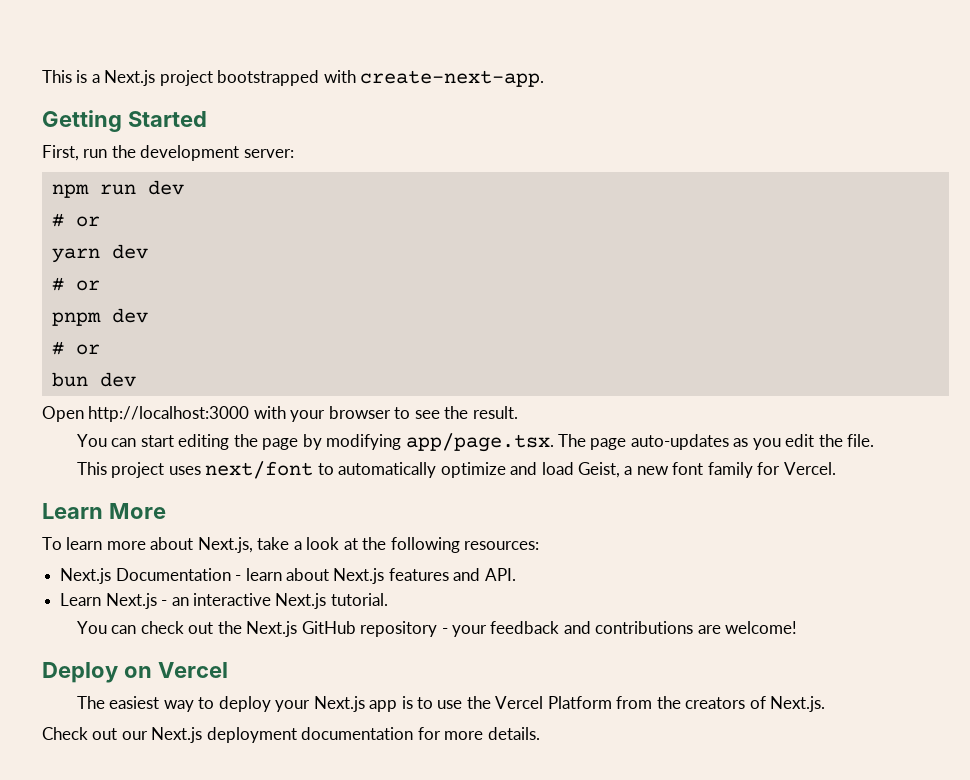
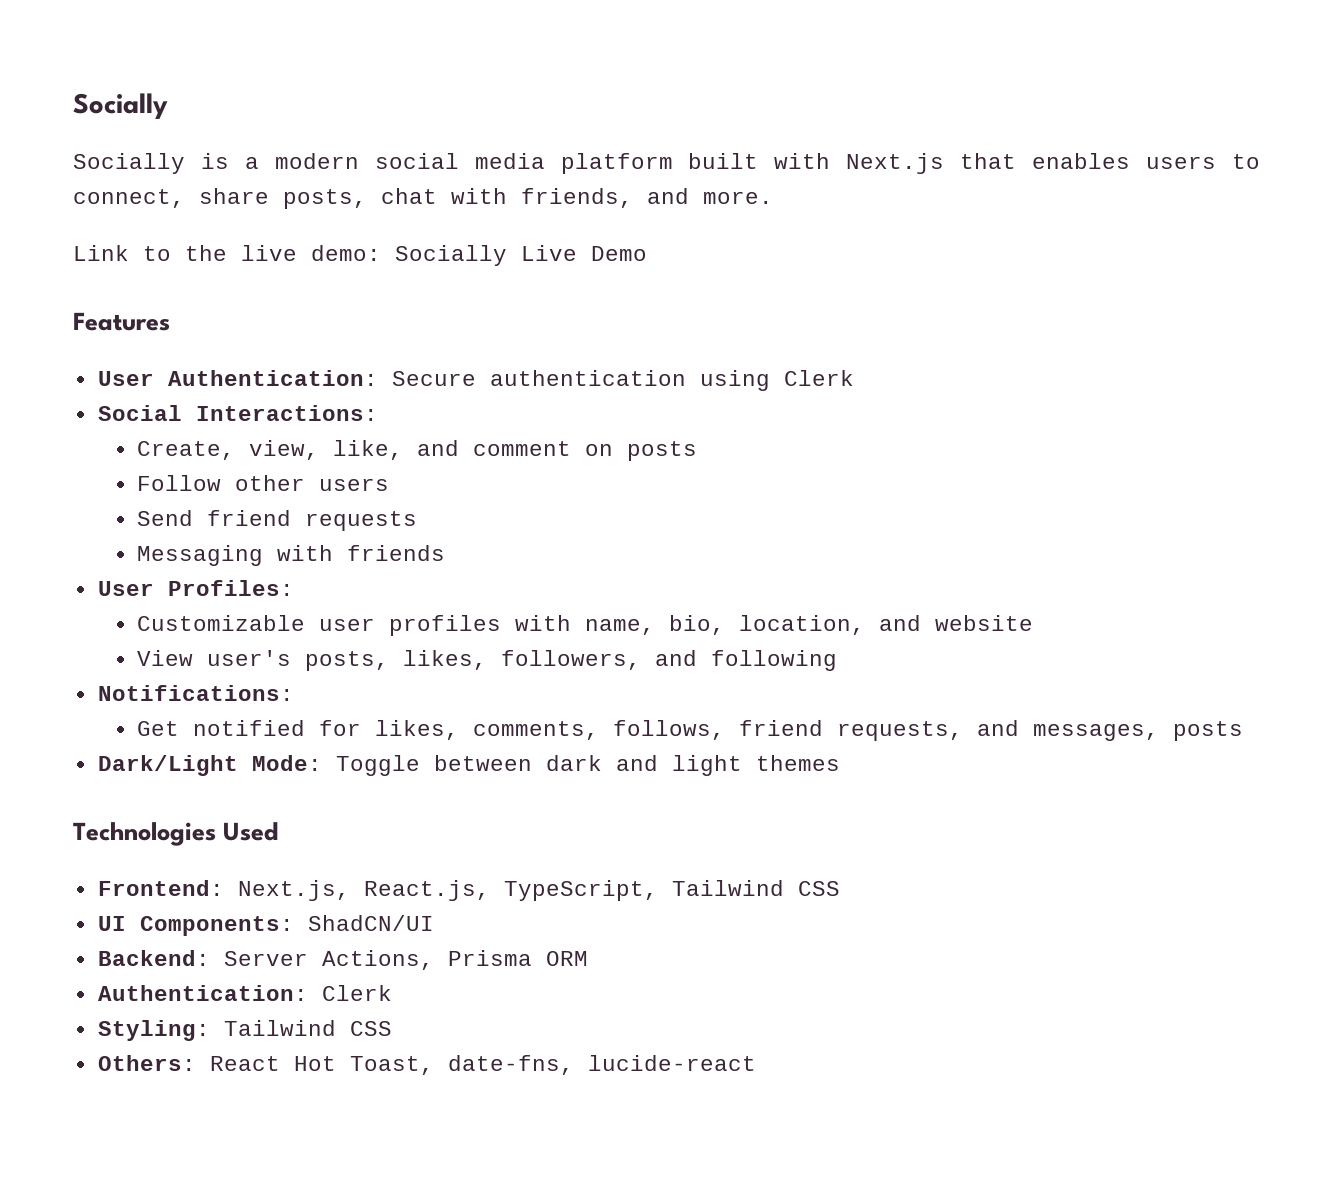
[42,70,545,87] [42,110,207,132] [42,145,294,161] [51,180,184,198] [51,213,100,227] [51,244,148,263] [51,277,100,291] [51,308,148,326] [51,341,100,355] [51,372,136,387] [42,406,518,422] [76,433,875,452] [76,461,836,479] [42,503,166,519] [42,537,540,553] [60,568,516,584] [60,593,388,609] [76,621,798,637] [42,662,228,683] [76,696,826,712] [42,727,540,743] This is a Next.js project bootstrapped with create-next-app. // Getting Started // First, run the development server: // npm run dev // # or // yarn dev // # or // pnpm dev // # or // bun dev // Open http://localhost:3000 with your browser to see the result. // You can start editing the page by modifying app/page.tsx. The page auto-updates as you edit the file. // This project uses next/font to automatically optimize and load Geist, a new font family for Vercel. // Learn More // To learn more about Next.js, take a look at the following resources: // Next.js Documentation - learn about Next.js features and API. // Learn Next.js - an interactive Next.js tutorial. // You can check out the Next.js GitHub repository - your feedback and contributions are welcome! // Deploy on Vercel // The easiest way to deploy your Next.js app is to use the Vercel Platform from the creators of Next.js. // Check out our Next.js deployment documentation for more details. -> [73,93,168,119] [73,153,1260,174] [73,188,773,209] [73,245,647,266] [73,312,170,331] [97,370,854,391] [97,405,378,421] [137,440,698,461] [137,475,390,491] [137,510,418,531] [137,545,446,566] [97,580,294,596] [137,615,1034,636] [137,650,838,671] [97,685,294,701] [137,720,1244,741] [97,755,840,776] [73,822,280,846] [97,880,840,901] [97,915,434,936] [97,950,588,970] [97,985,392,1001] [97,1020,392,1041] [97,1055,756,1075] Socially // Socially is a modern social media platform built with Next.js that enables users to connect, share posts, chat with friends, and more. // Link to the live demo: Socially Live Demo // Features // User Authentication: Secure authentication using Clerk // Social Interactions: // Create, view, like, and comment on posts // Follow other users // Send friend requests // Messaging with friends // User Profiles: // Customizable user profiles with name, bio, location, and website // View user's posts, likes, followers, and following // Notifications: // Get notified for likes, comments, follows, friend requests, and messages, posts // Dark/Light Mode: Toggle between dark and light themes // Technologies Used // Frontend: Next.js, React.js, TypeScript, Tailwind CSS // UI Components: ShadCN/UI // Backend: Server Actions, Prisma ORM // Authentication: Clerk // Styling: Tailwind CSS // Others: React Hot Toast, date-fns, lucide-react

